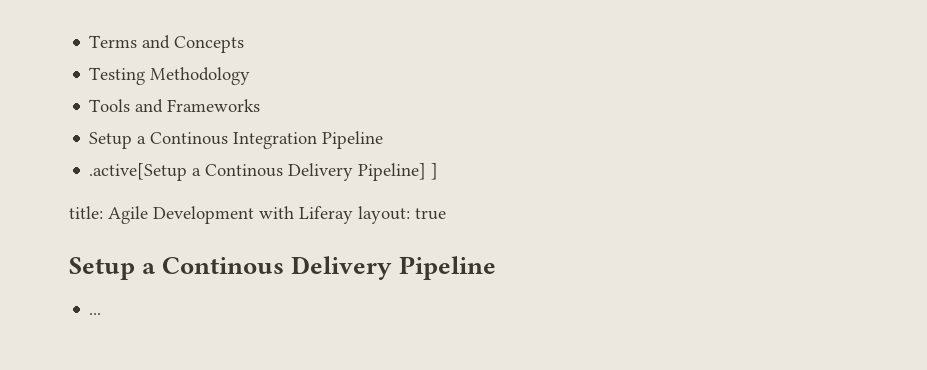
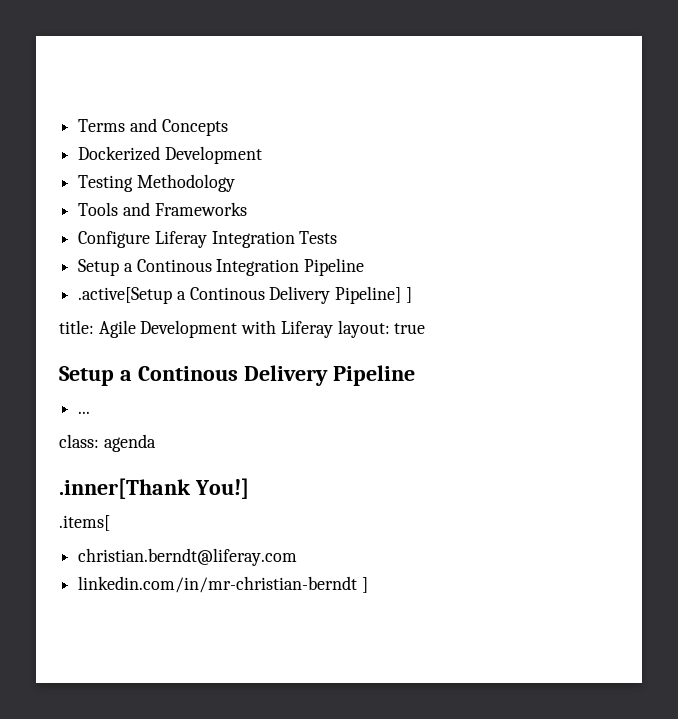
(245, 44) none -> [78,146,262,164] // Dockerized Development
(261, 105) none -> [78,231,338,248] // Configure Liferay Integration Tests
(102, 314) none -> [59,434,156,452] [59,478,249,499] [59,515,110,531] [78,548,298,566] [78,576,368,593] // class: agenda // .inner[Thank You!] // .items[ // christian.berndt@liferay.com // linkedin.com/in/mr-christian-berndt ]

